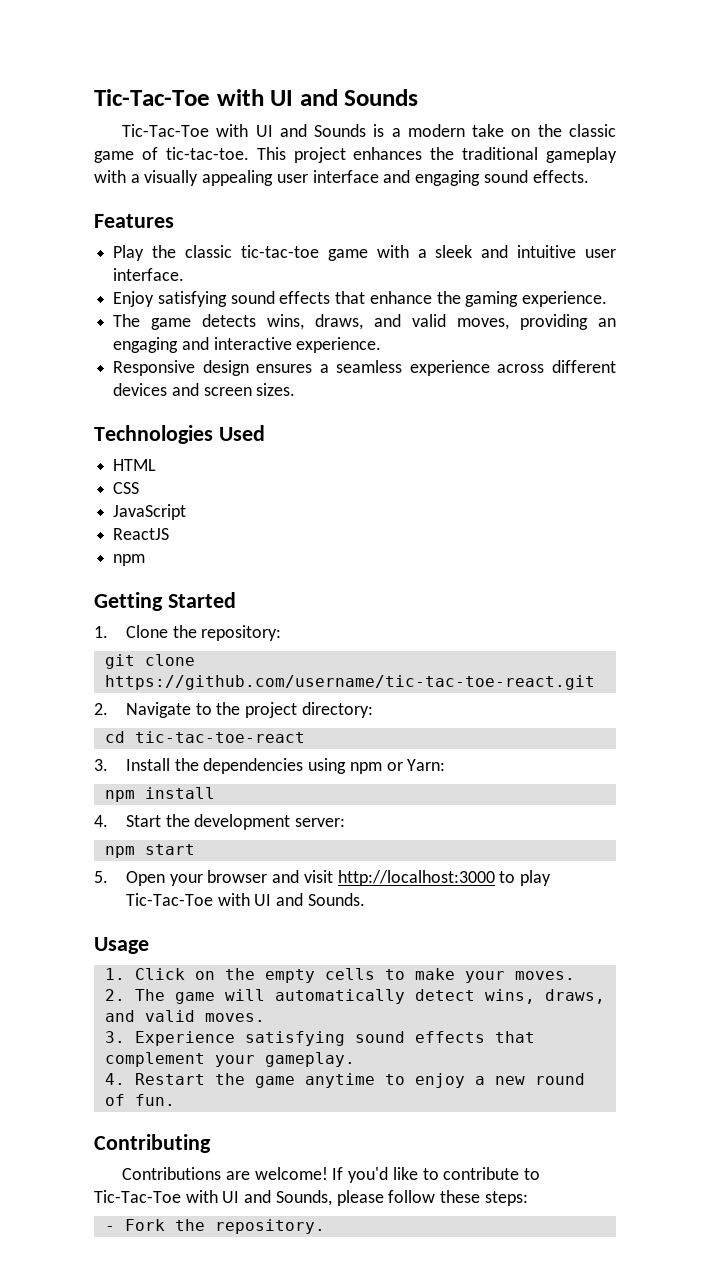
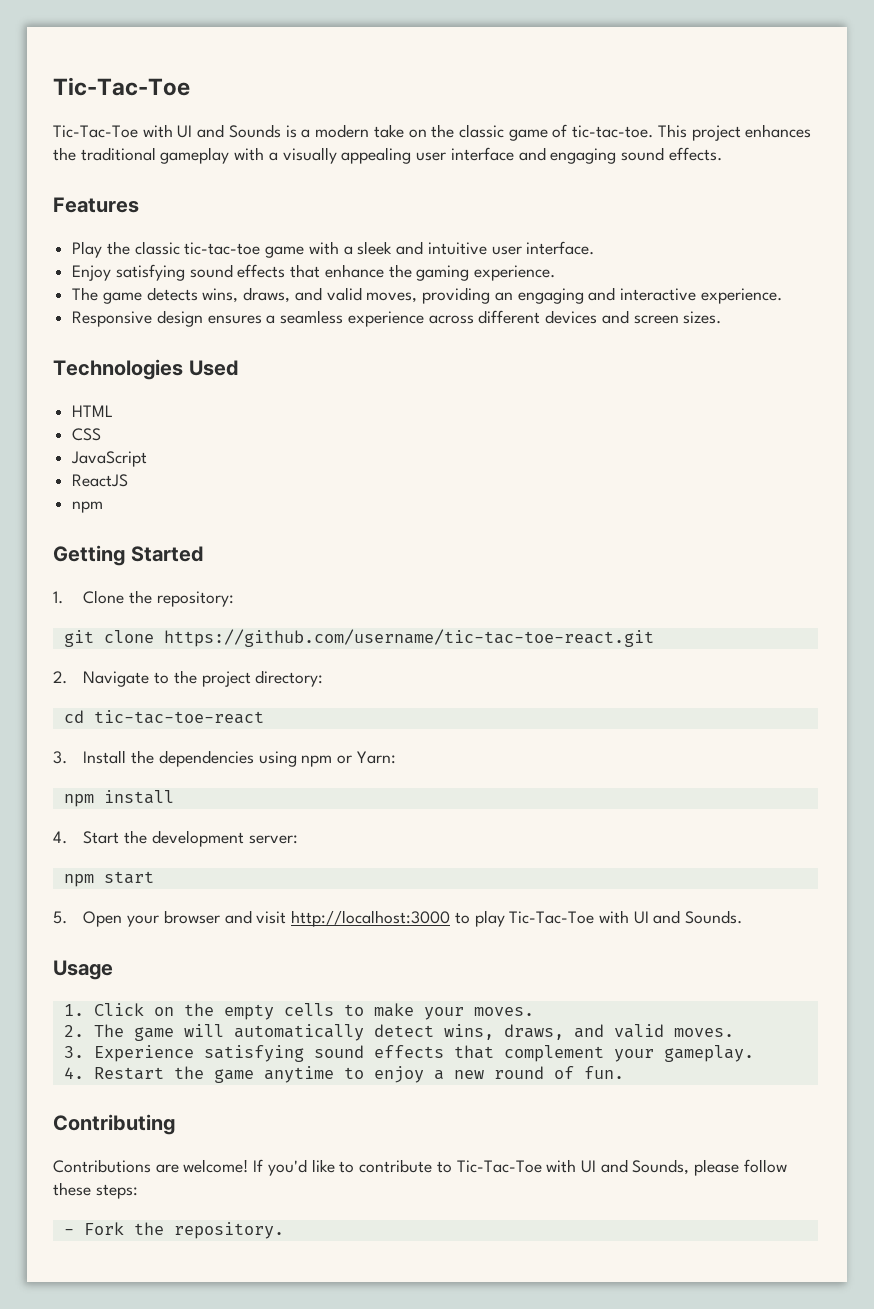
[94,89,419,106] Tic-Tac-Toe with UI and Sounds -> [53,77,190,96] Tic-Tac-Toe

